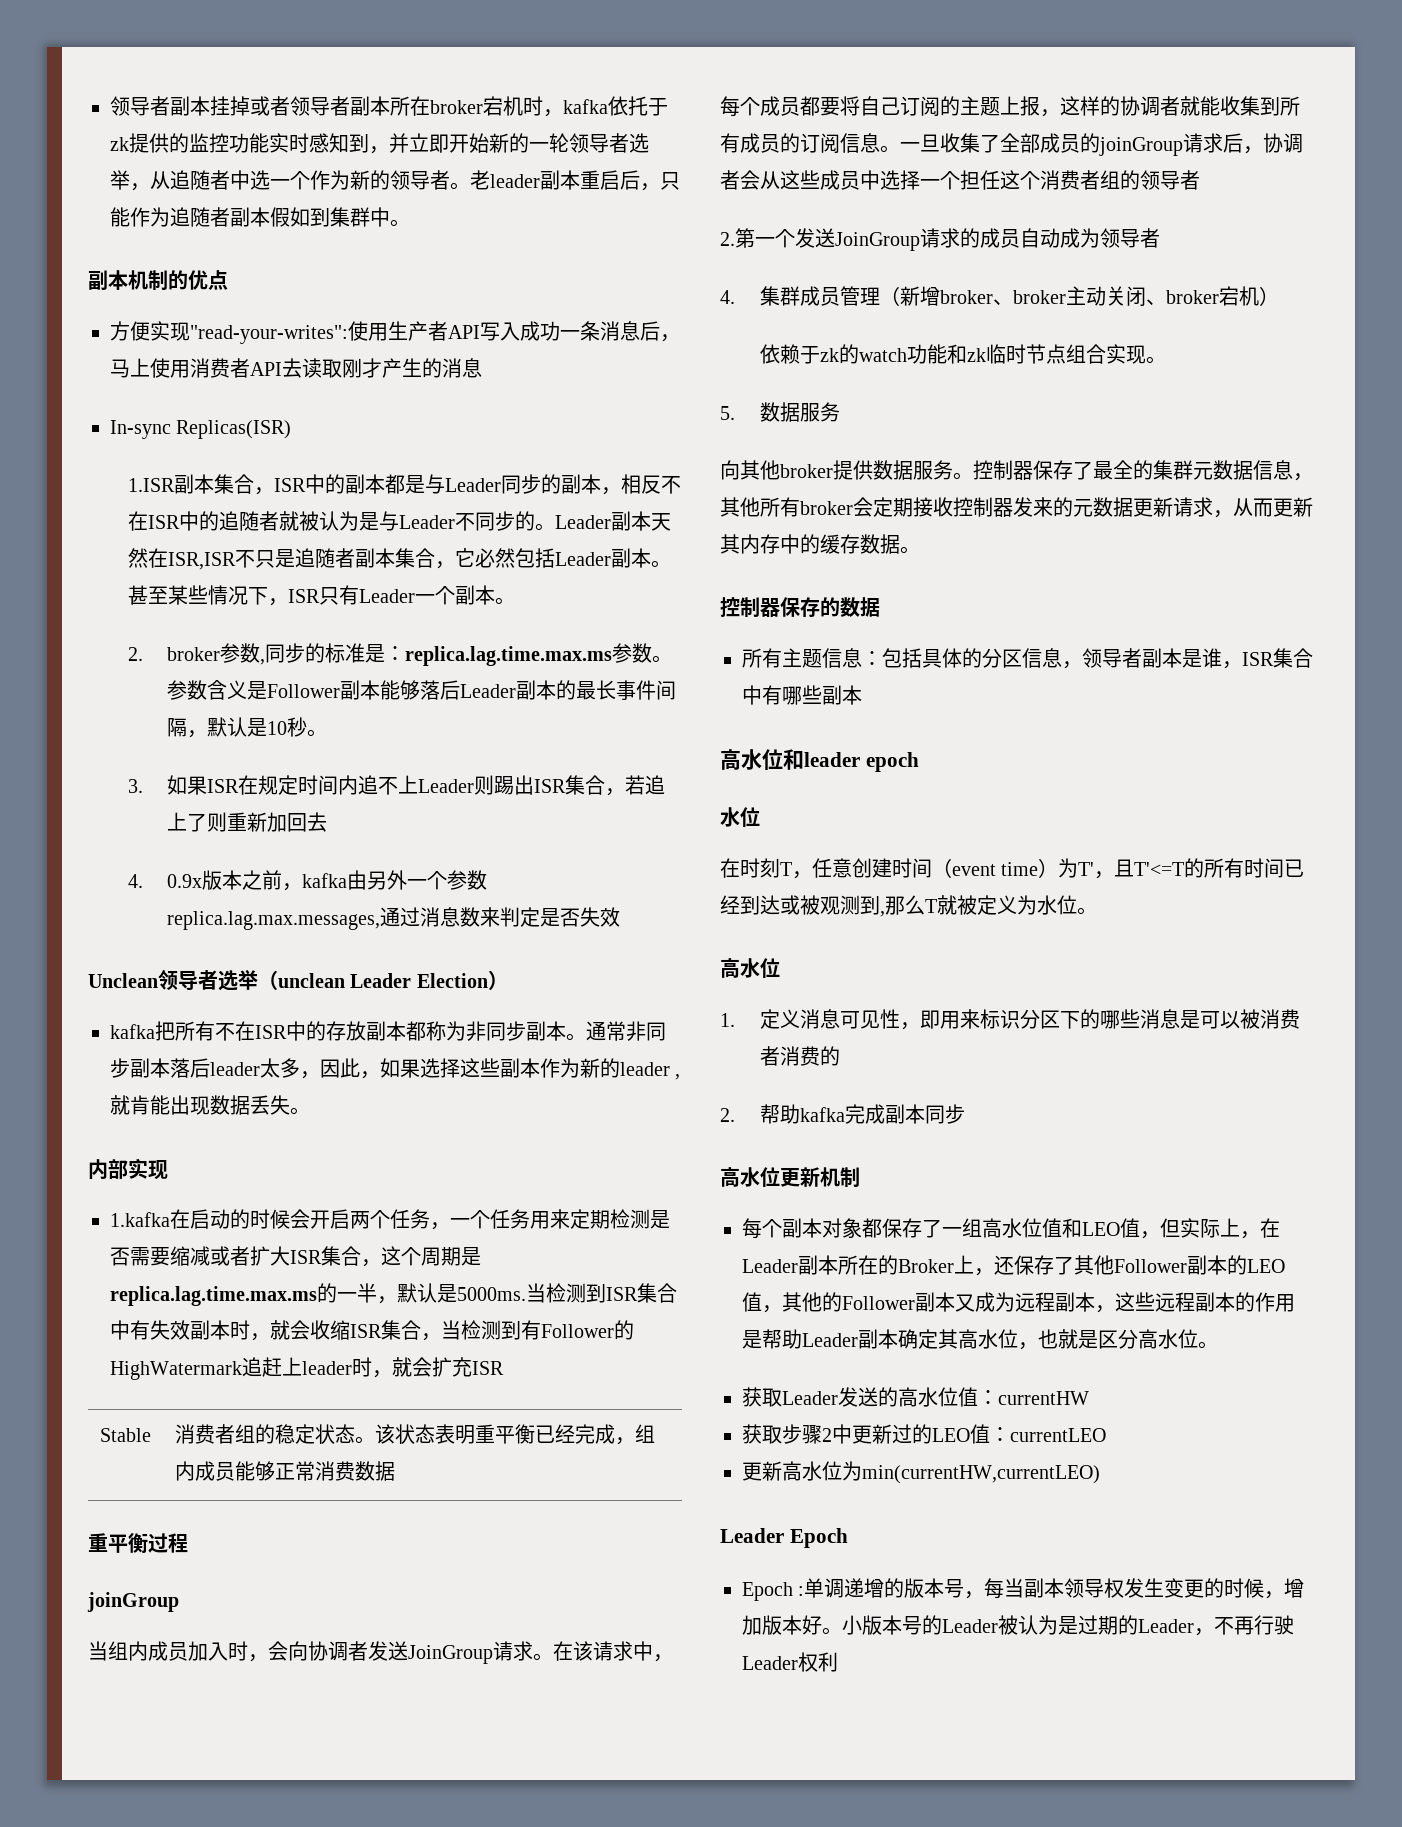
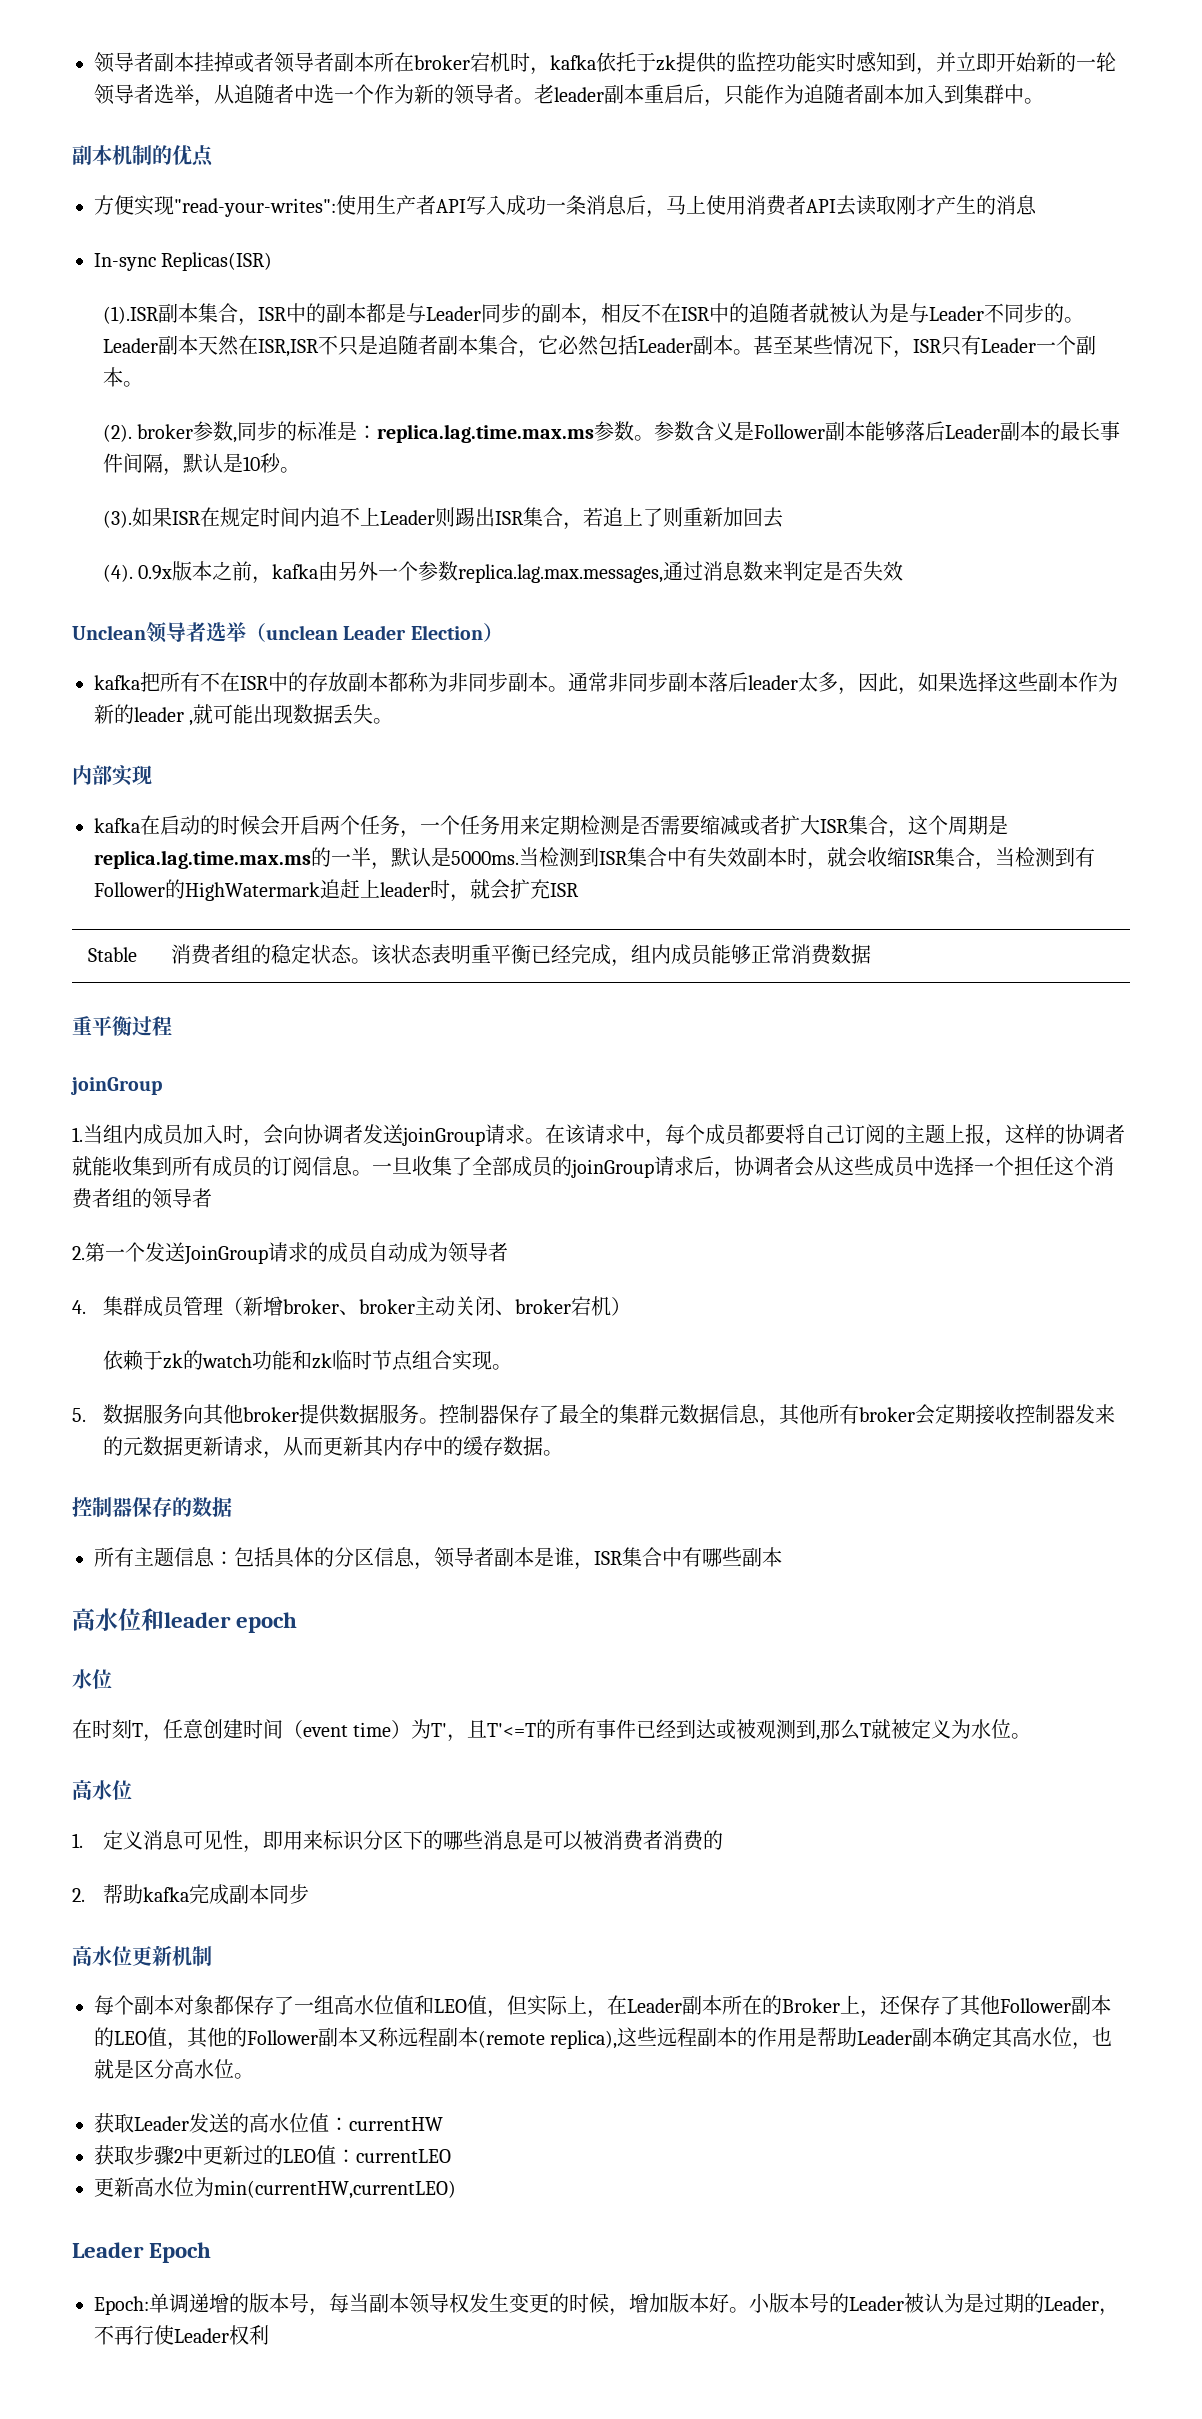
[270,207,310,227] 假如 -> [904,84,944,104] 加入
[127,478,175,492] 1.ISR -> [103,306,160,324] (1).ISR
[127,647,143,661] 2. -> [103,424,133,442] (2).
[127,779,143,793] 3. -> [103,510,133,528] (3).
[127,874,143,888] 4. -> [103,564,134,582] (4).
[130,1095,150,1115] 肯 -> [213,704,234,724] 可
[110,1212,170,1227] 1.kafka -> [94,818,140,833] kafka
(179, 1602) none -> [72,1127,83,1142] 1.
[408,1645,493,1664] JoinGroup -> [402,1127,485,1146] joinGroup
(840, 412) // -> (184, 1414) none
[1244,858,1285,878] 时间 -> [596,1719,637,1739] 事件
[975,1292,1115,1313] 成为远程副本， -> [378,2027,618,2049] 称远程副本(remote replica),
[742,1582,805,1601] Epoch : -> [94,2296,149,2315] Epoch:
[1274,1615,1294,1635] 驶 -> [154,2325,174,2345] 使

